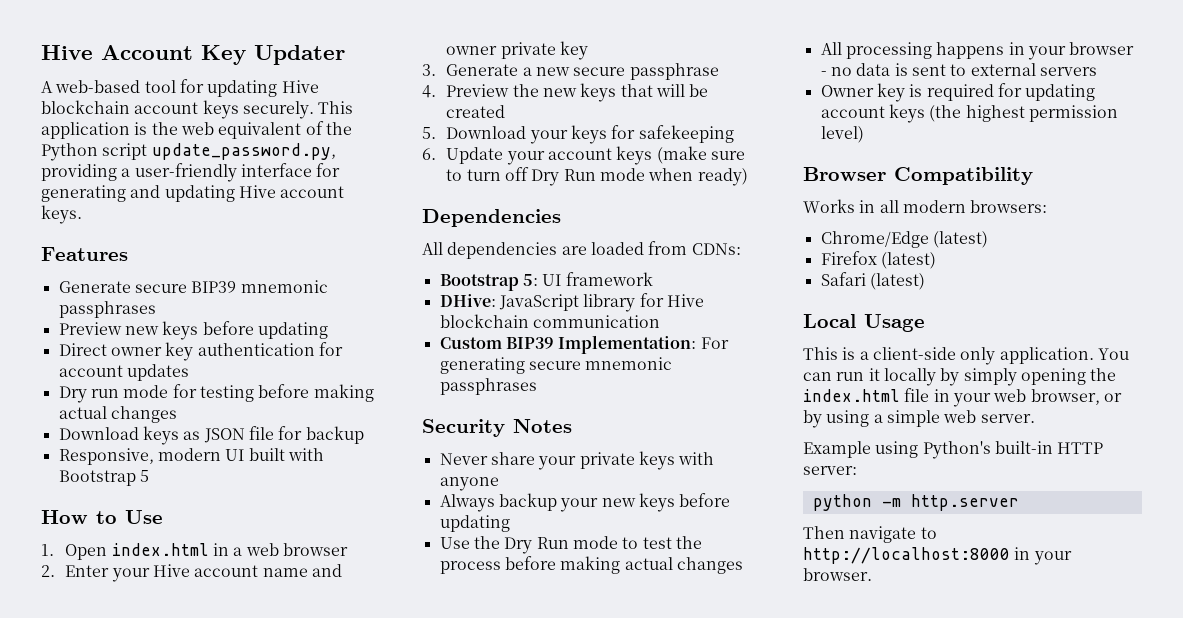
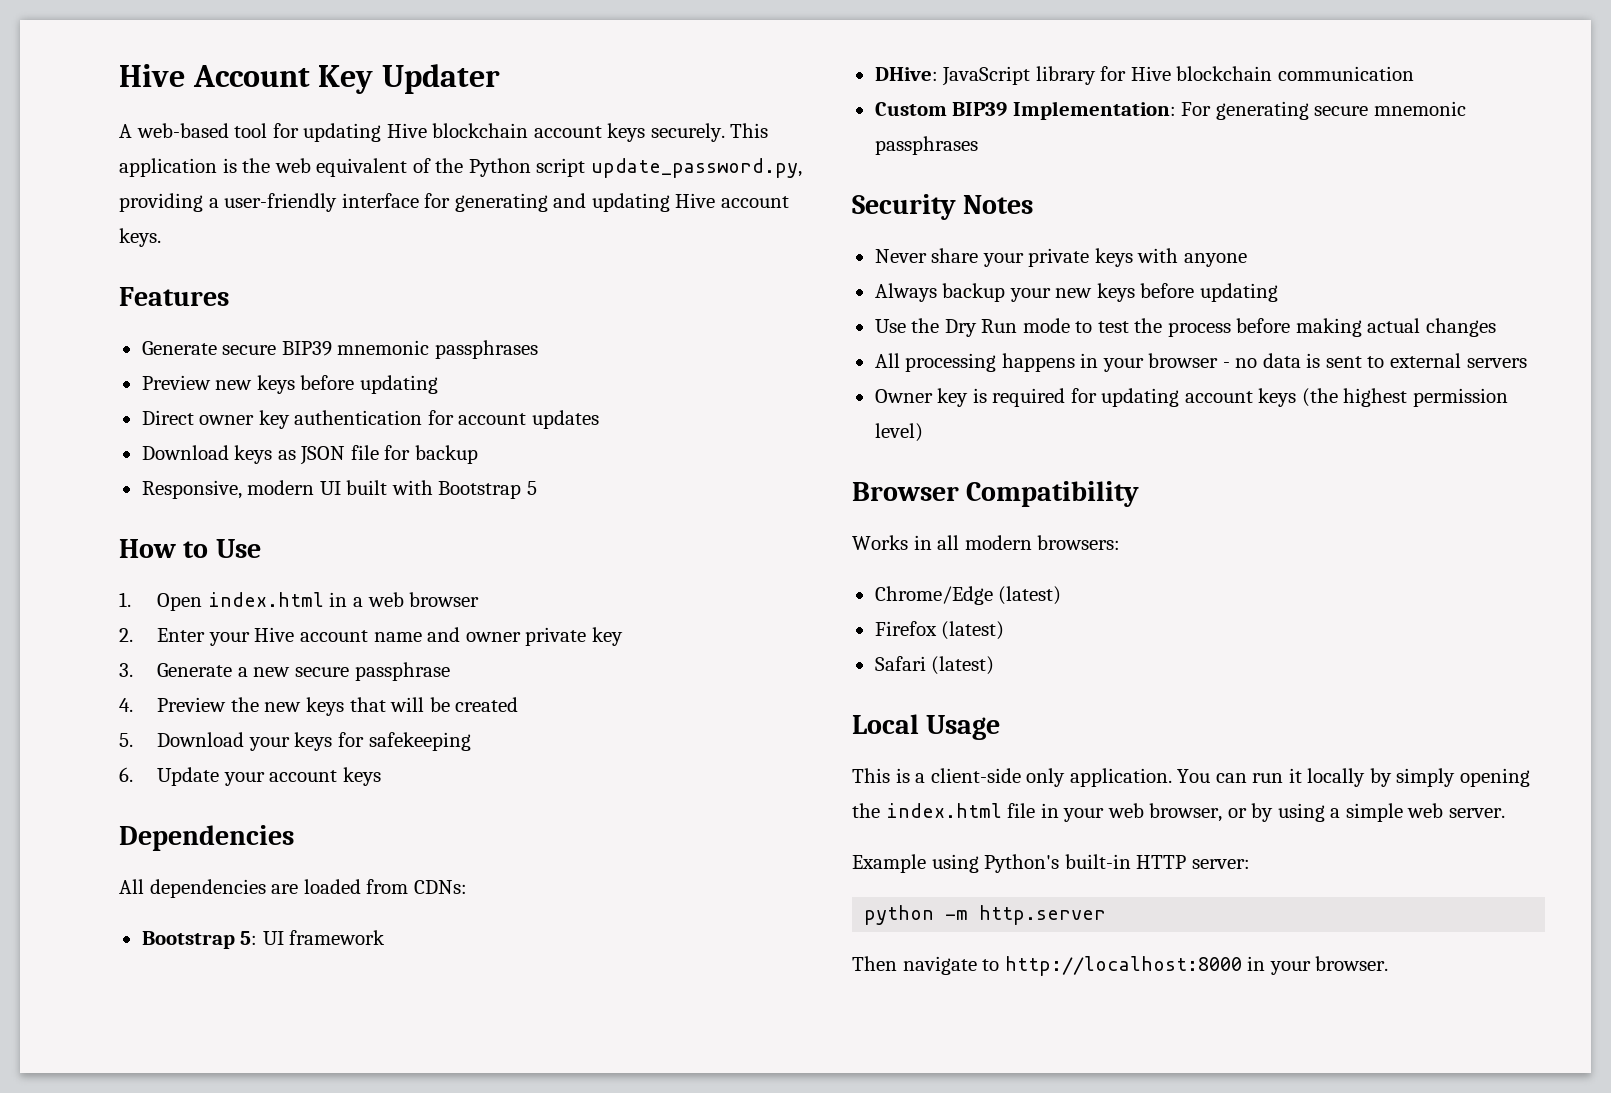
[58,384,374,403] [58,406,177,423] // Dry run mode for testing before making actual changes -> (599, 419) none
[656,146,746,164] [446,167,748,186] (make sure to turn off Dry Run mode when ready) -> (381, 776) none

